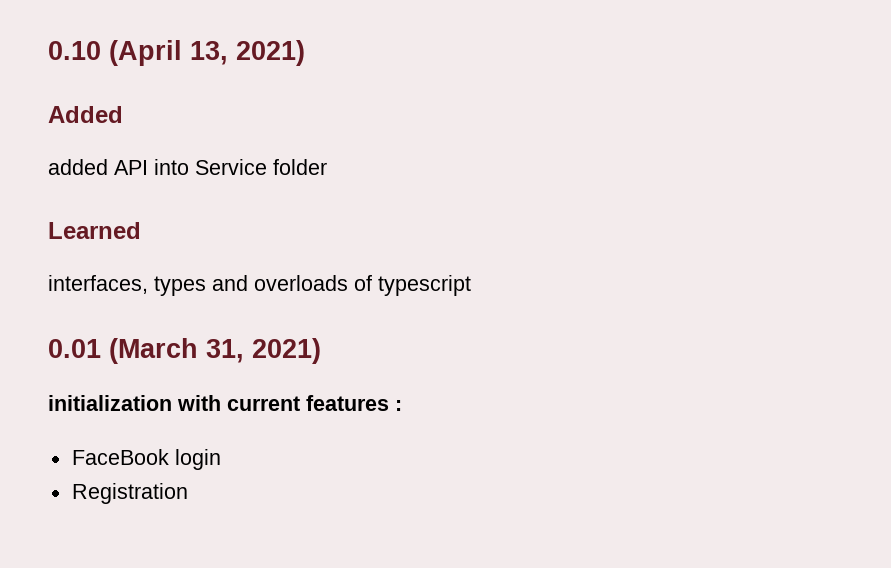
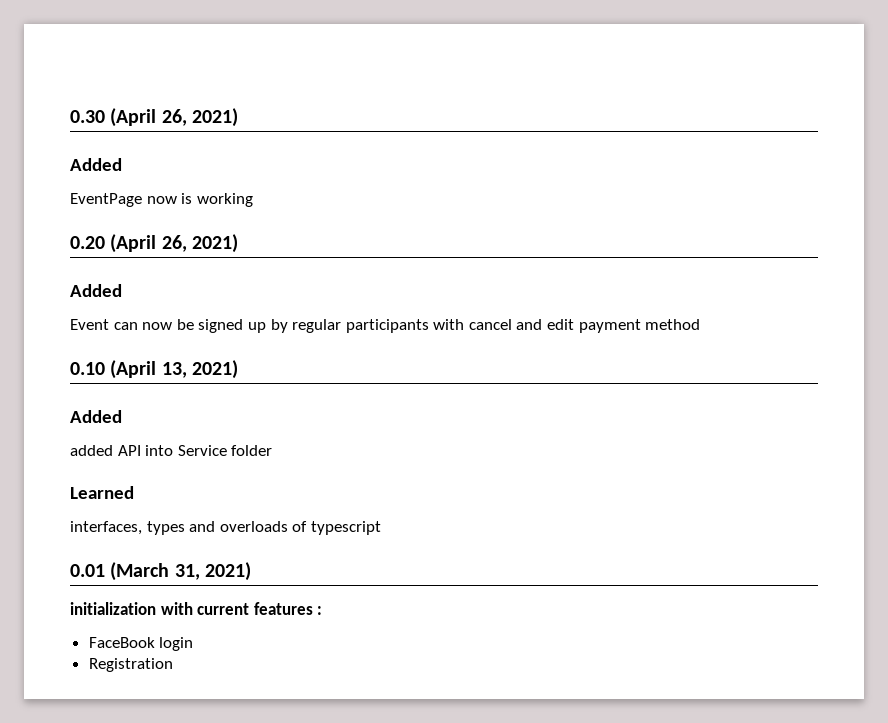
(48, 50) none -> [70,108,239,127] [70,158,122,171] [70,193,253,207] [70,234,239,253] [70,284,122,297] [70,319,701,333] 0.30 (April 26, 2021) // Added // EventPage now is working // 0.20 (April 26, 2021) // Added // Event can now be signed up by regular participants with cancel and edit payment method //

